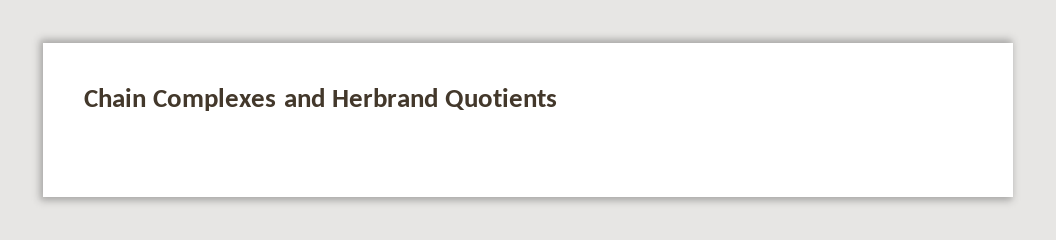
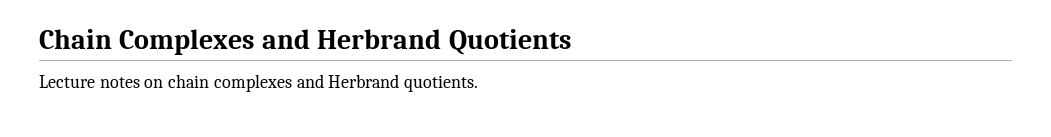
(558, 99) none -> [39,74,479,92] // Lecture notes on chain complexes and Herbrand quotients.

